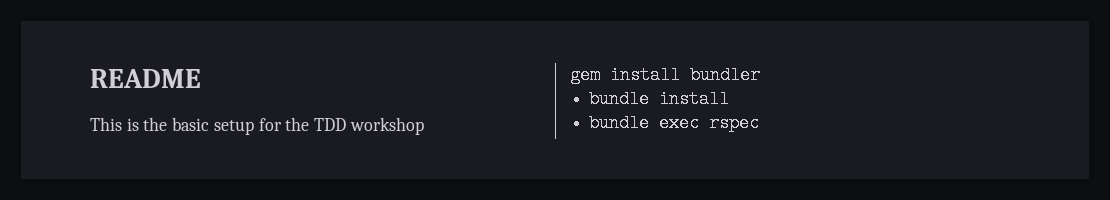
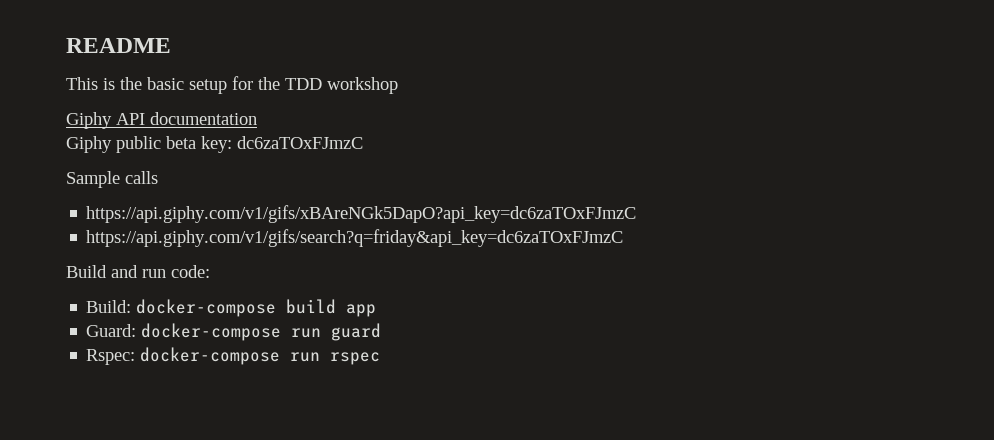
[570,66,760,84] [589,90,730,108] [589,114,700,132] gem install bundler // bundle install // bundle exec -> [66,112,257,129] [66,136,363,153] [66,171,158,188] [86,205,637,223] [86,229,624,247] [66,265,210,278] [86,299,377,317] [86,323,382,341] [86,347,321,365] Giphy API documentation // Giphy public beta key: dc6zaTOxFJmzC // Sample calls // https://api.giphy.com/v1/gifs/xBAreNGk5DapO?api_key=dc6zaTOxFJmzC // https://api.giphy.com/v1/gifs/search?q=friday&api_key=dc6zaTOxFJmzC // Build and run code: // Build: docker-compose build app // Guard: docker-compose run guard // Rspec: docker-compose run

